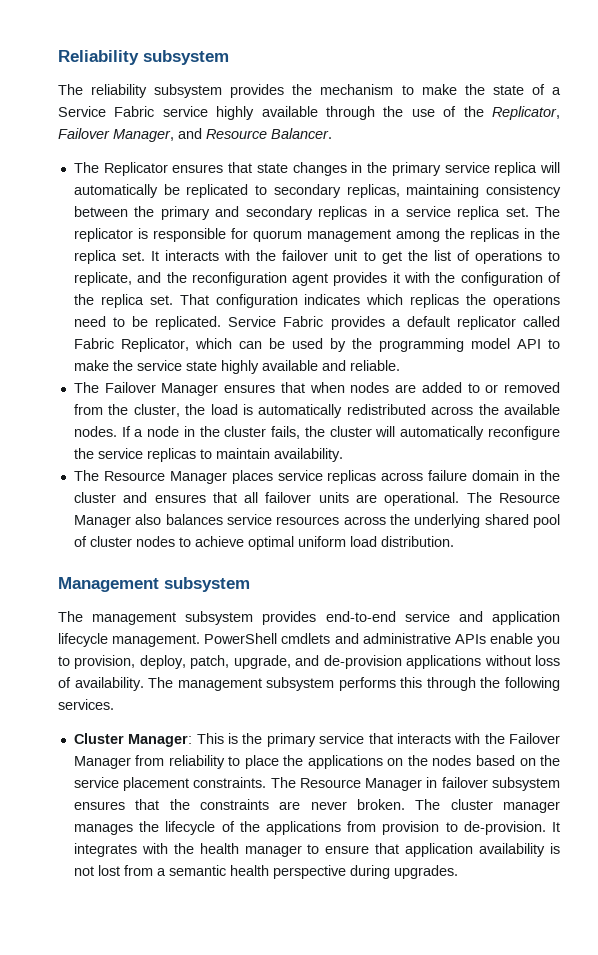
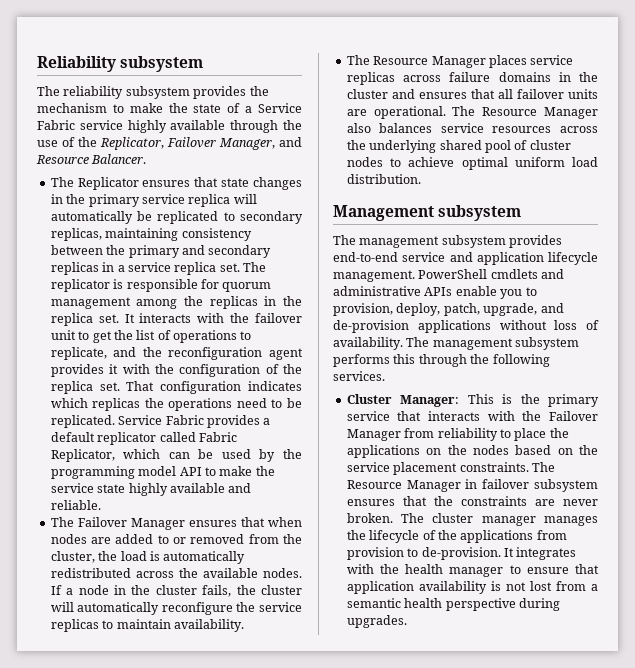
[472,470,520,481] domain -> [498,72,551,82] domains

